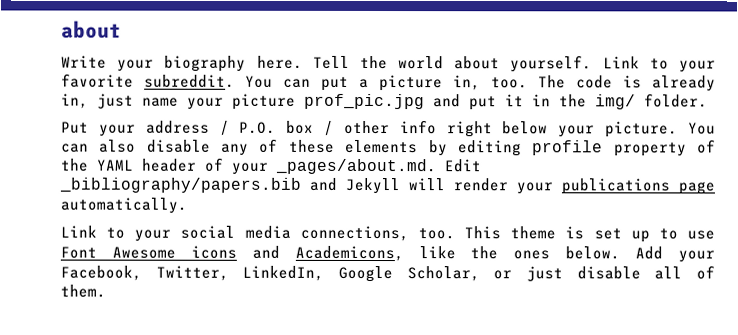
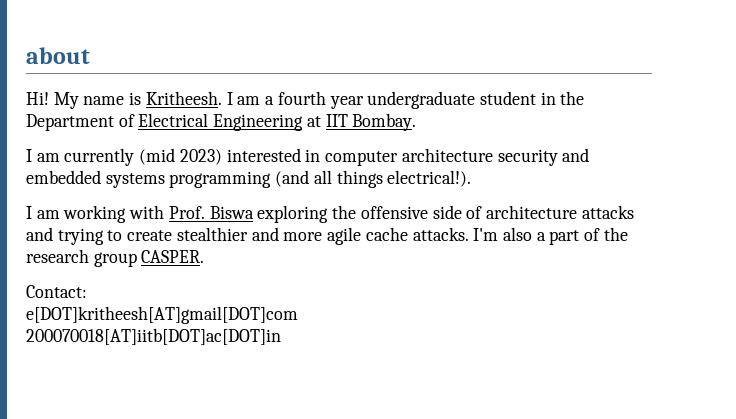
[61,55,716,73] [61,73,716,92] [61,93,708,111] [61,120,716,138] [61,138,717,157] [60,157,482,175] [59,177,715,195] [60,197,187,214] [60,225,716,243] [60,245,715,263] [60,265,715,283] [60,284,106,298] Write your biography here. Tell the world about yourself. Link to your favorite subreddit. You can put a picture in, too. The code is already in, just name your picture prof_pic.jpg and put it in the img/ folder. // Put your address / P.O. box / other info right below your picture. You can also disable any of these elements by editing profile property of the YAML header of your _pages/about.md. Edit _bibliography/papers.bib and Jekyll will render your publications page automatically. // Link to your social media connections, too. This theme is set up to use Font Awesome icons and Academicons, like the ones below. Add your Facebook, Twitter, LinkedIn, Google Scholar, or just disable all of them. -> [26,91,585,109] [26,113,417,131] [26,148,590,166] [26,170,472,188] [26,205,634,223] [26,227,628,245] [26,249,205,267] [26,285,87,298] [26,306,298,324] [26,328,281,345] Hi! My name is Kritheesh. I am a fourth year undergraduate student in the Department of Electrical Engineering at IIT Bombay. // I am currently (mid 2023) interested in computer architecture security and embedded systems programming (and all things electrical!). // I am working with Prof. Biswa exploring the offensive side of architecture attacks and trying to create stealthier and more agile cache attacks. I'm also a part of the research group CASPER. // Contact: // e[DOT]kritheesh[AT]gmail[DOT]com // 200070018[AT]iitb[DOT]ac[DOT]in

